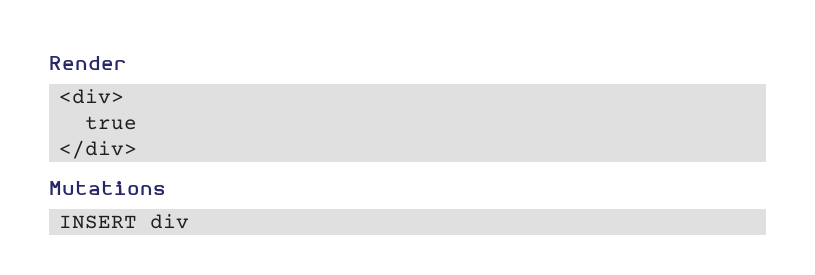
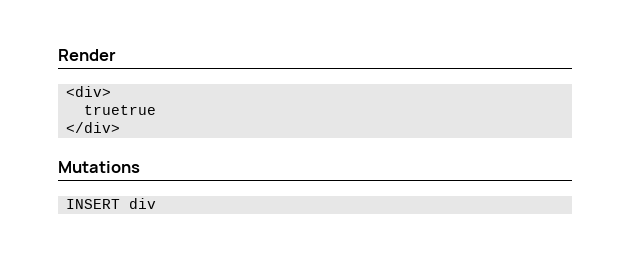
[84,116,137,130] true -> [83,105,156,115] truetrue

